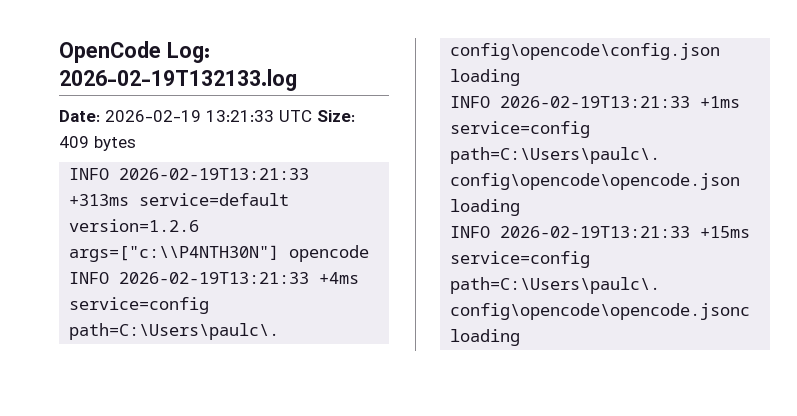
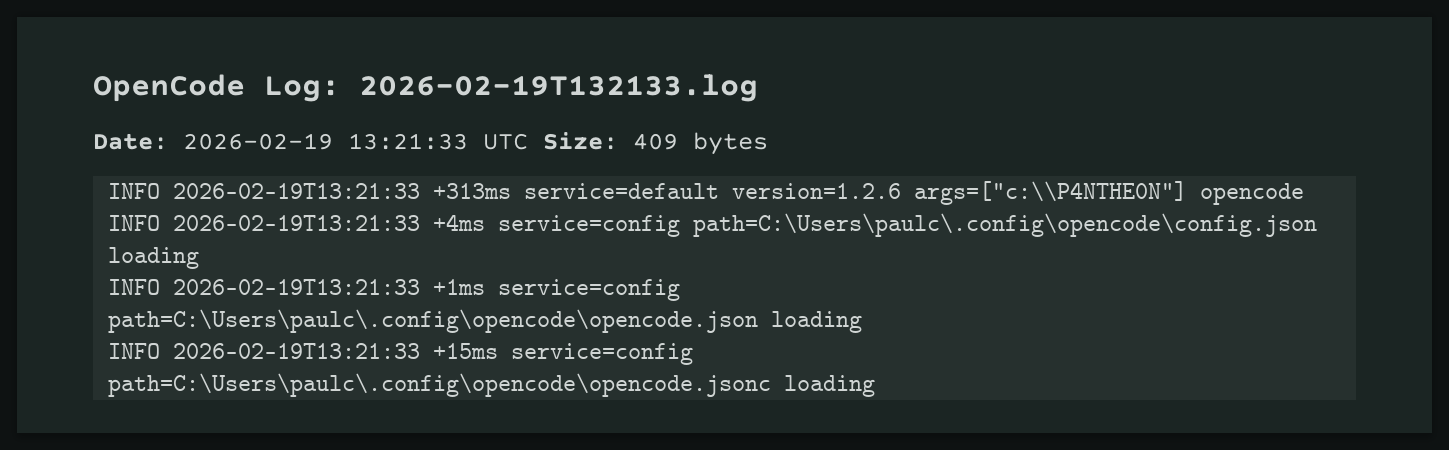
[69,245,280,262] args=["c:\\P4NTH30N"] -> [914,181,1188,205] args=["c:\\P4NTHE0N"]

